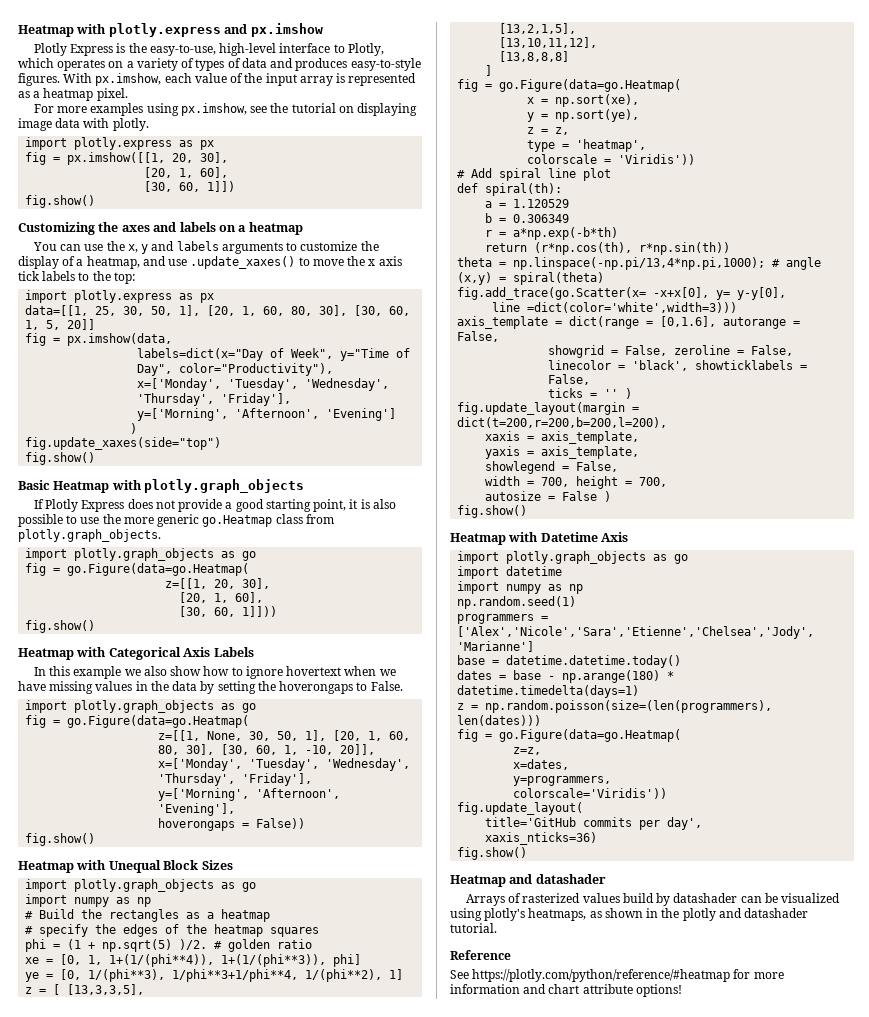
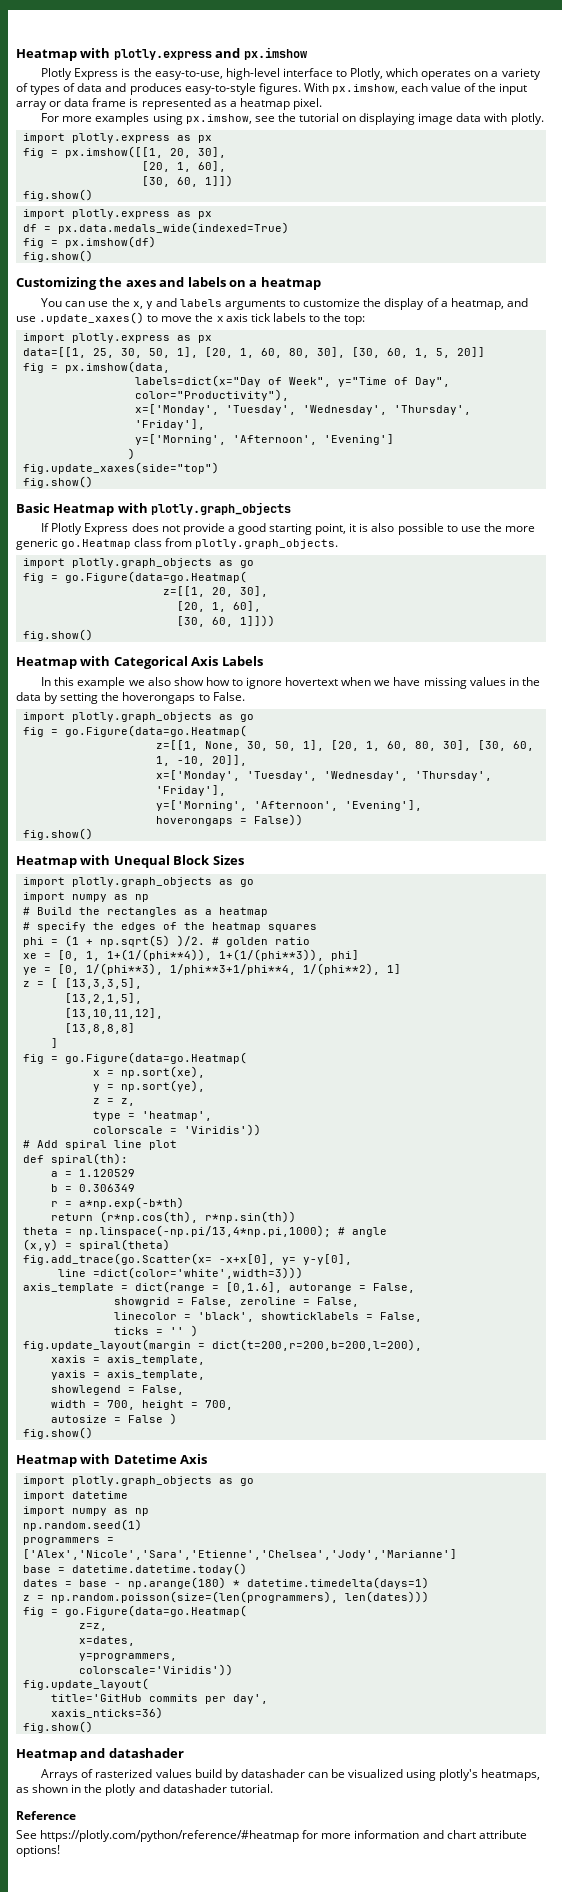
(333, 81) none -> [49,98,127,107] or data frame
(96, 201) none -> [22,209,212,219] [22,222,289,234] [22,236,156,248] [22,250,93,262] // import plotly.express as px // df = px.data.medals_wide(indexed=True) // fig = px.imshow(df) // fig.show()

